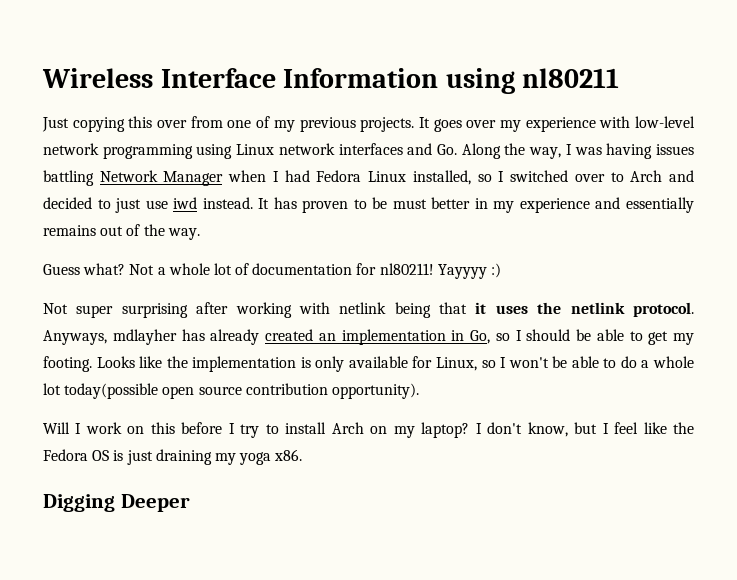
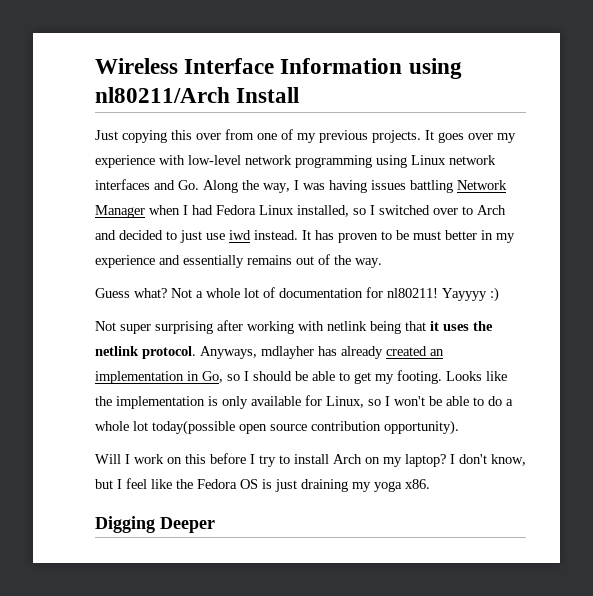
[522,68,620,88] nl80211 -> [95,87,300,103] nl80211/Arch Install

